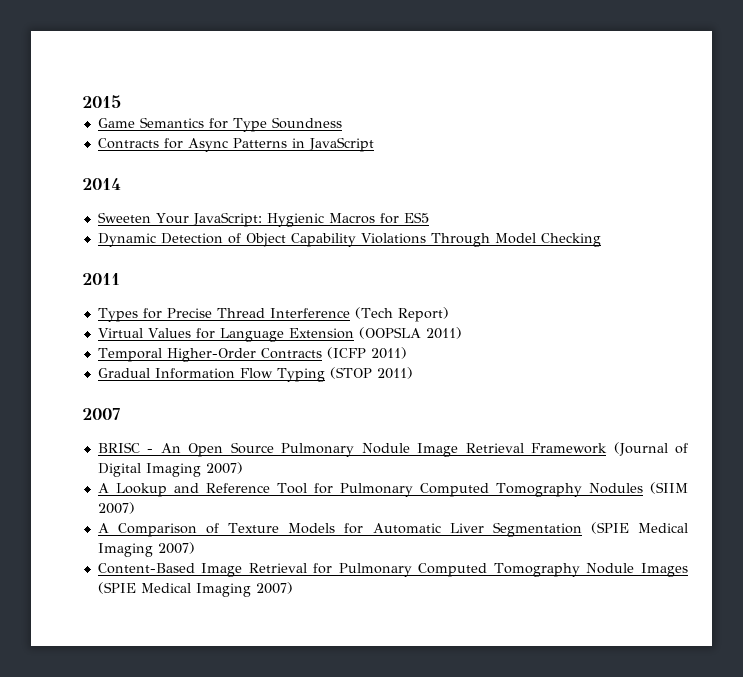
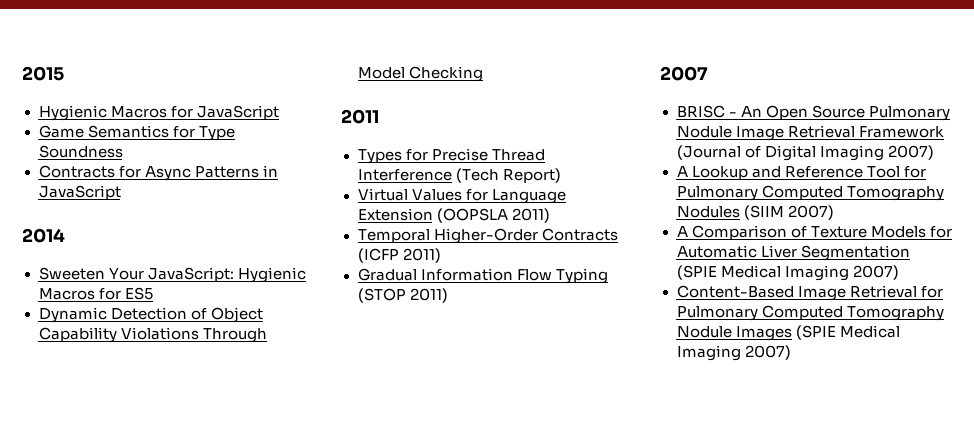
(121, 101) none -> [38,105,279,121] // Hygienic Macros for JavaScript

